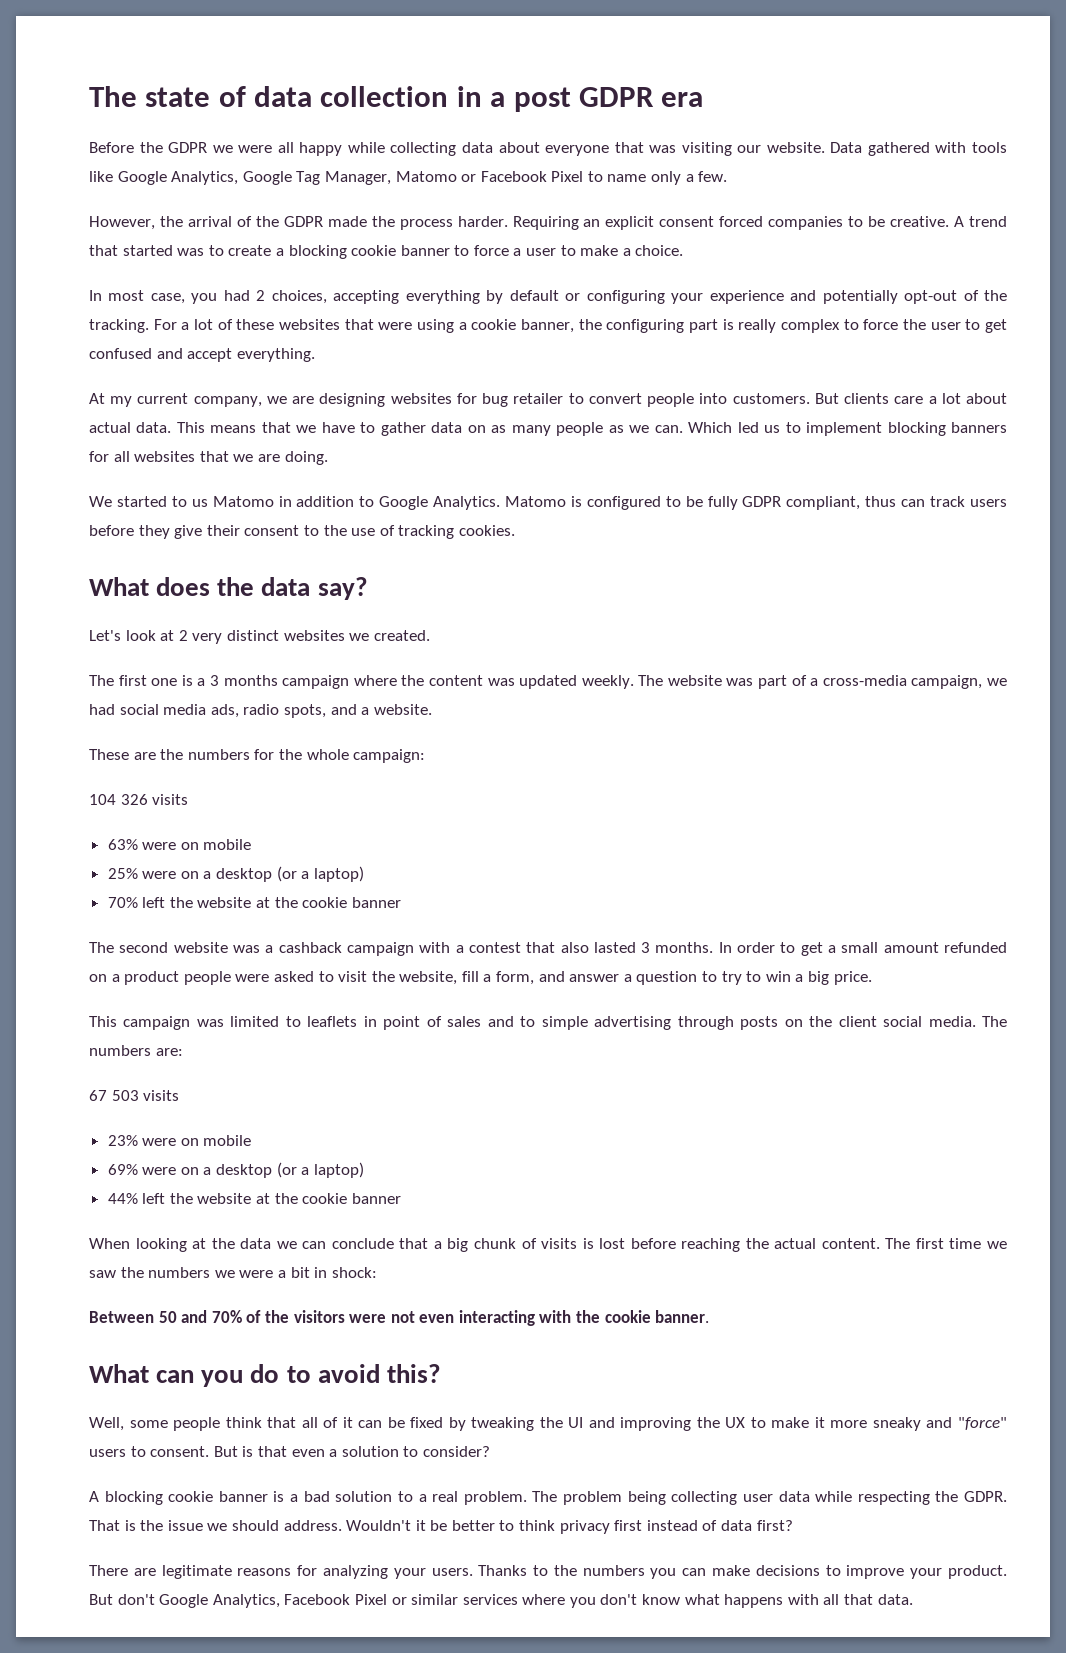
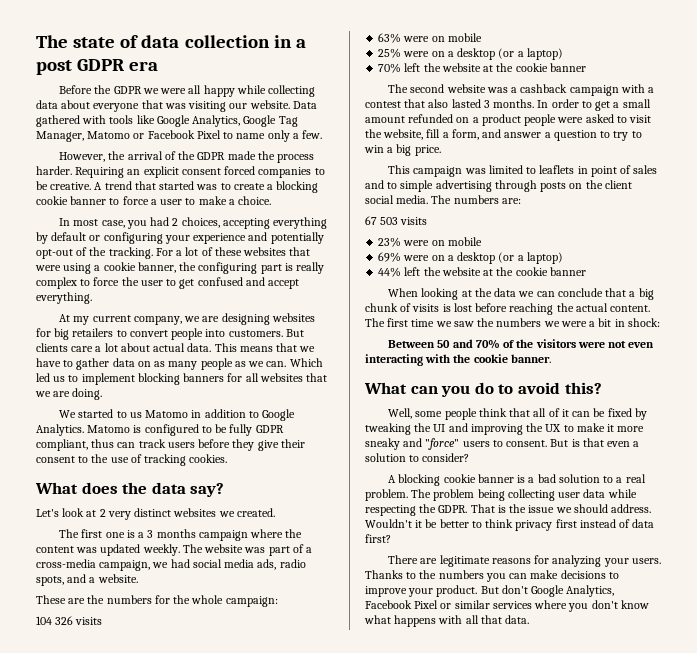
[482,393,564,407] bug retailer -> [54,328,114,340] big retailers

